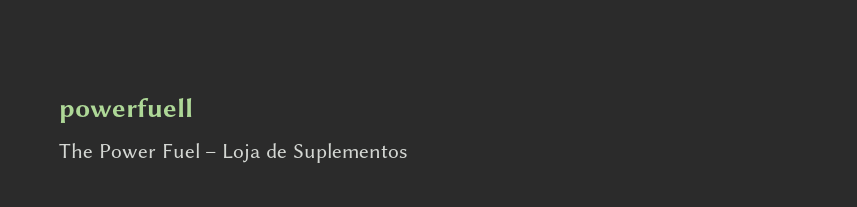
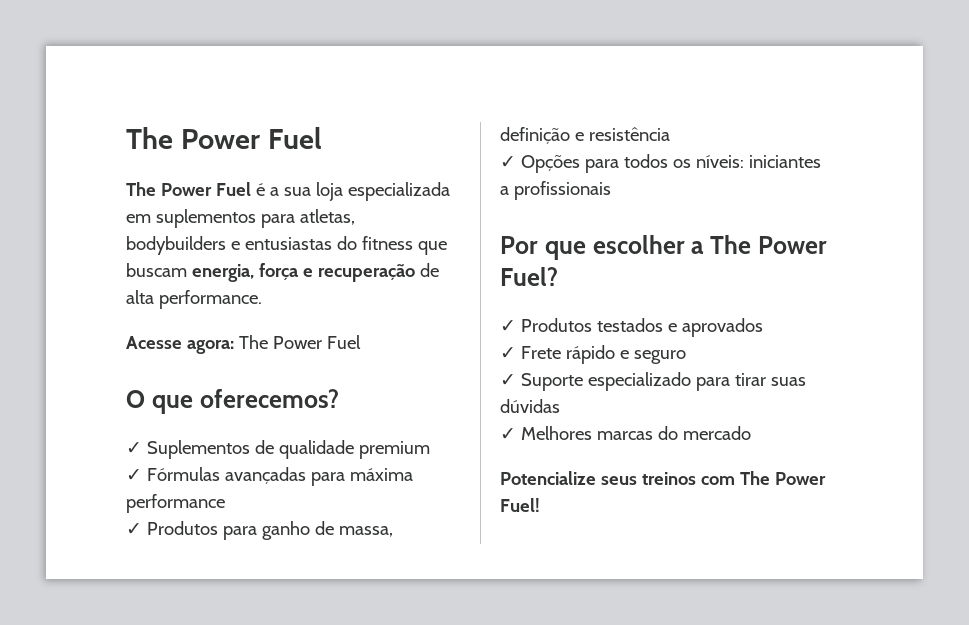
[59,98,193,123] [59,143,408,163] powerfuell // The Power Fuel – Loja de Suplementos -> [126,127,322,149] [126,182,450,201] [126,209,355,228] [126,236,447,255] [126,263,439,282] [126,290,262,309] [126,335,361,354] [126,389,340,414] [126,440,430,459] [126,467,413,486] [126,494,225,513] [126,521,393,540] [500,127,670,144] [500,154,821,173] [500,181,611,200] [500,235,827,260] [500,267,558,286] [500,318,763,337] [500,345,686,364] [500,372,806,391] [500,399,560,413] [500,426,751,440] [500,471,826,485] [500,498,540,512] The Power Fuel // The Power Fuel é a sua loja especializada em suplementos para atletas, bodybuilders e entusiastas do fitness que buscam energia, força e recuperação de alta performance. // Acesse agora: The Power Fuel // O que oferecemos? // ✓ Suplementos de qualidade premium // ✓ Fórmulas avançadas para máxima performance // ✓ Produtos para ganho de massa, definição e resistência // ✓ Opções para todos os níveis: iniciantes a profissionais // Por que escolher a The Power Fuel? // ✓ Produtos testados e aprovados // ✓ Frete rápido e seguro // ✓ Suporte especializado para tirar suas dúvidas // ✓ Melhores marcas do mercado // Potencialize seus treinos com The Power Fuel!

